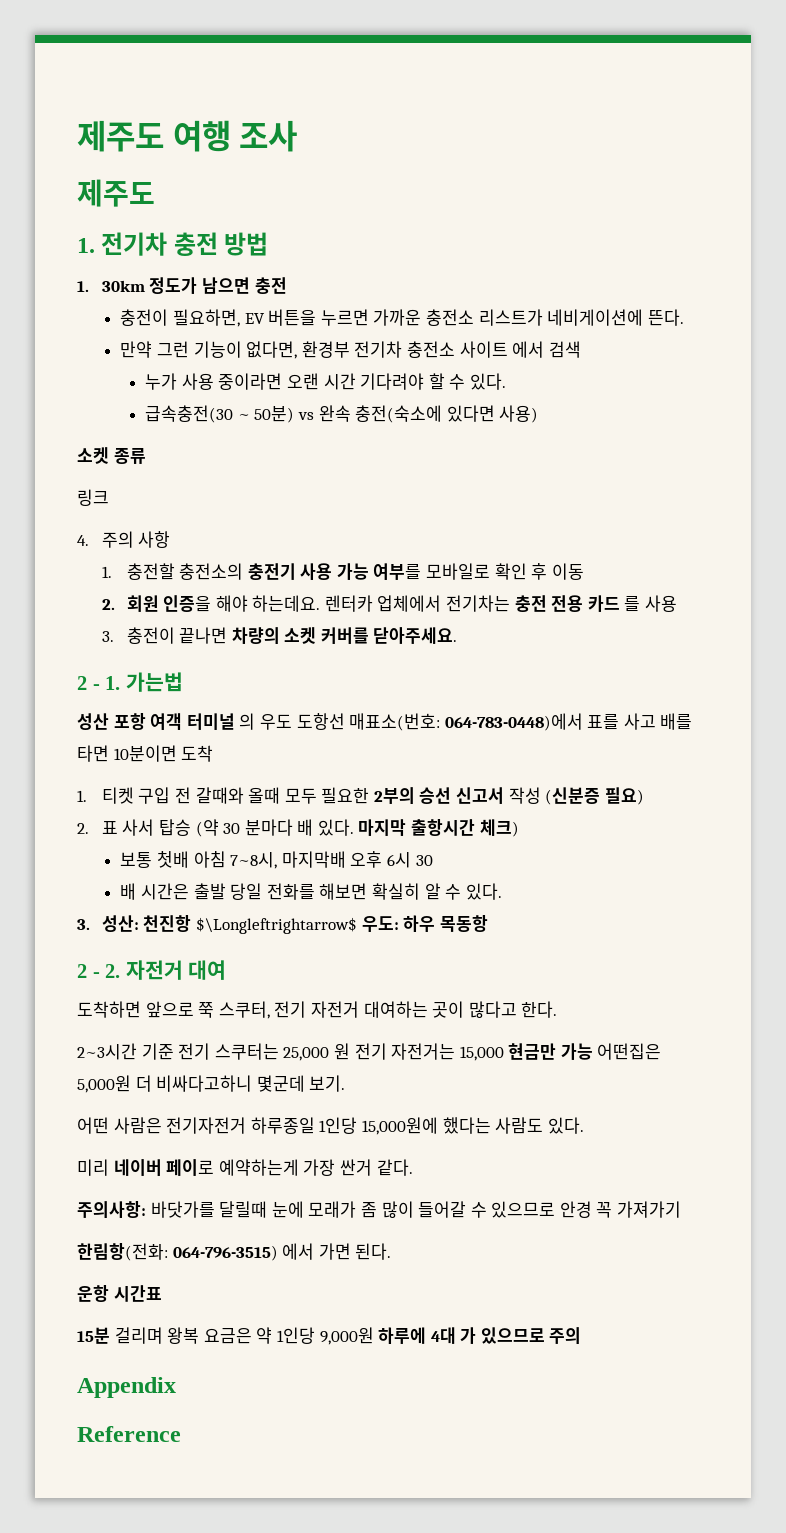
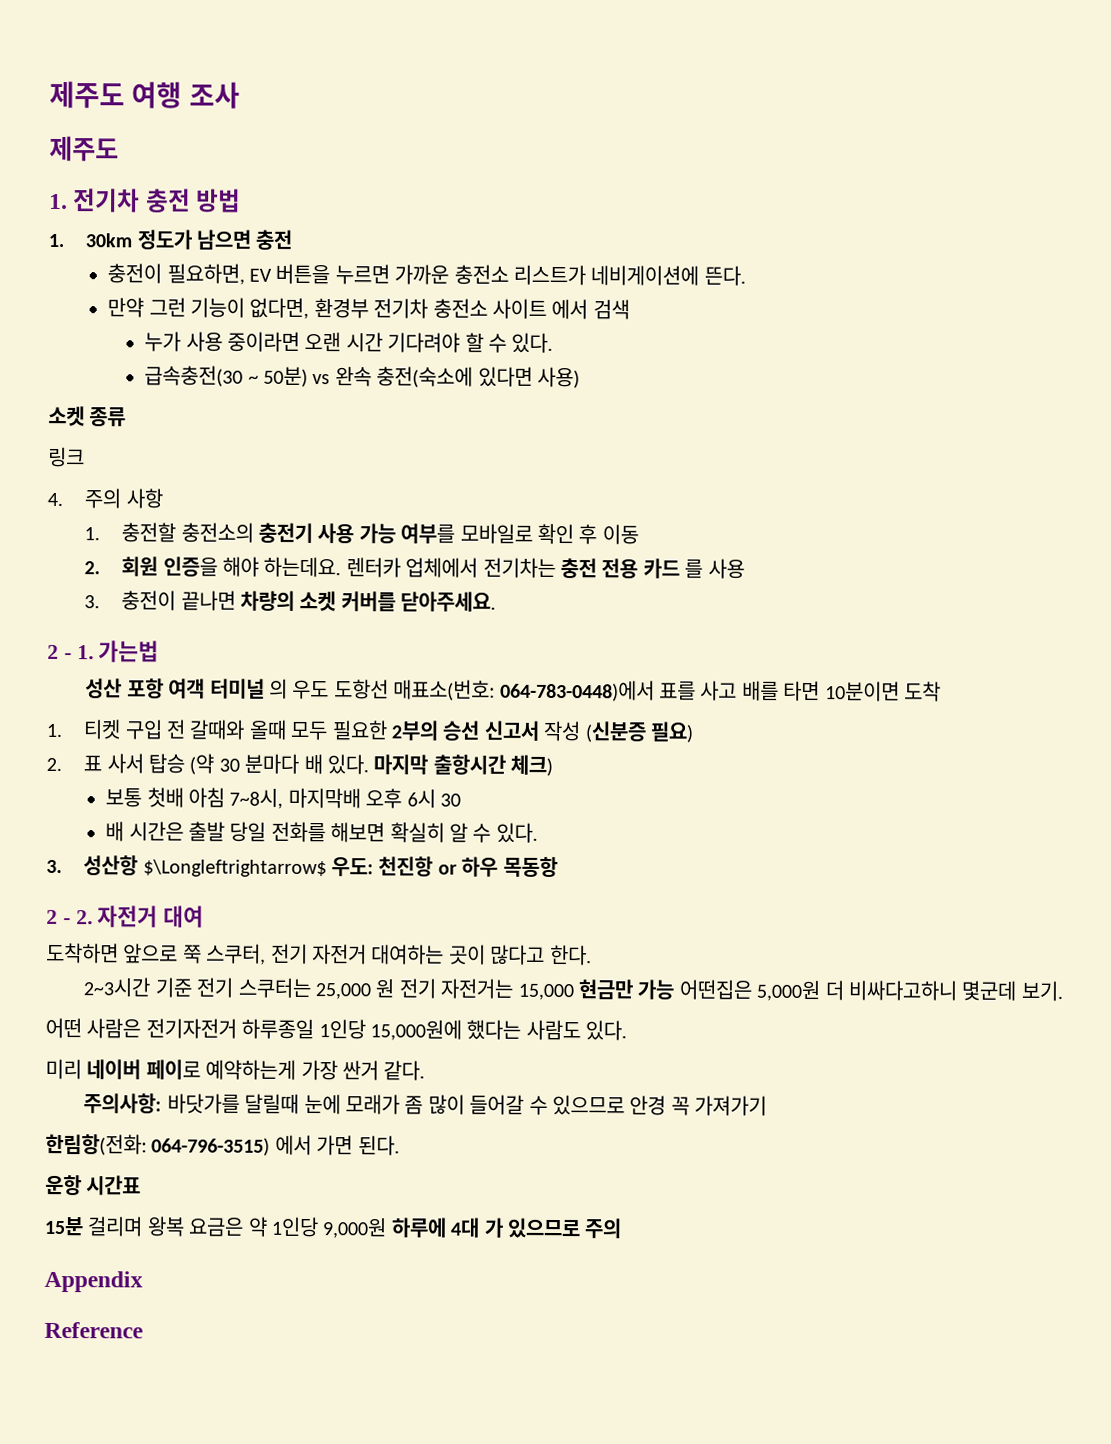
[101,915,399,934] 성산: 천진항 $\Longleftrightarrow$ 우도: -> [83,855,457,878] 성산항 $\Longleftrightarrow$ 우도: 천진항 or

